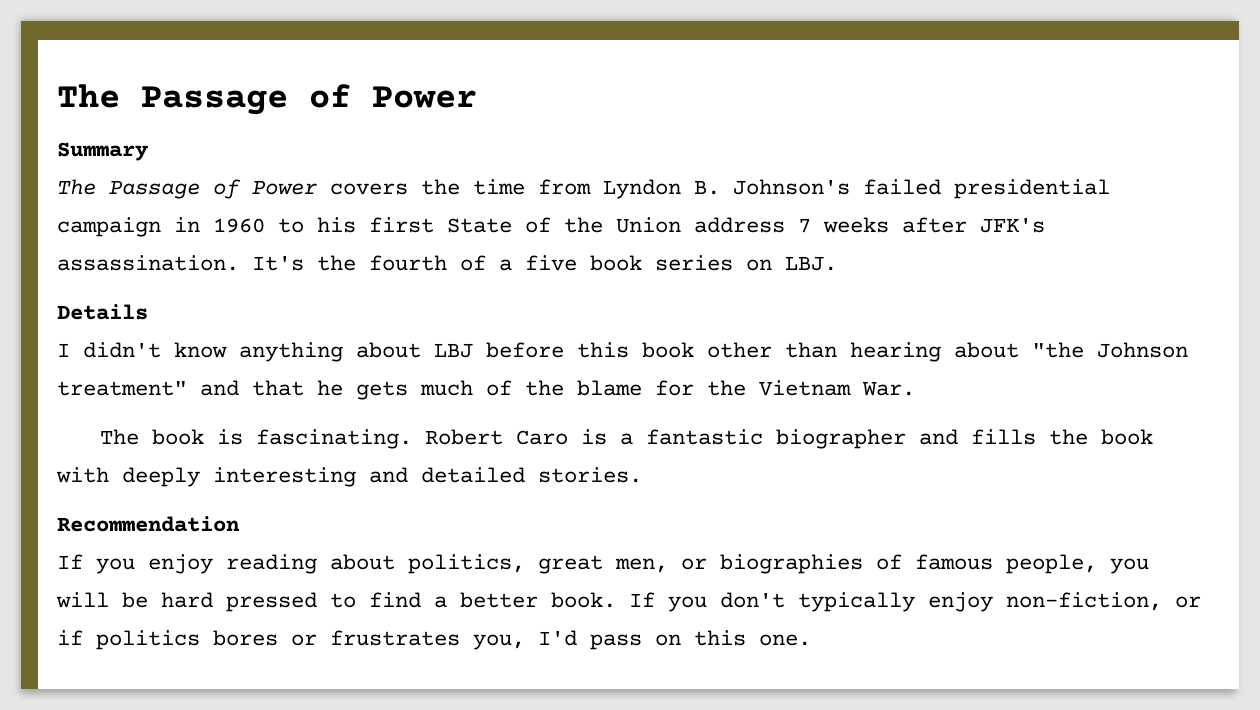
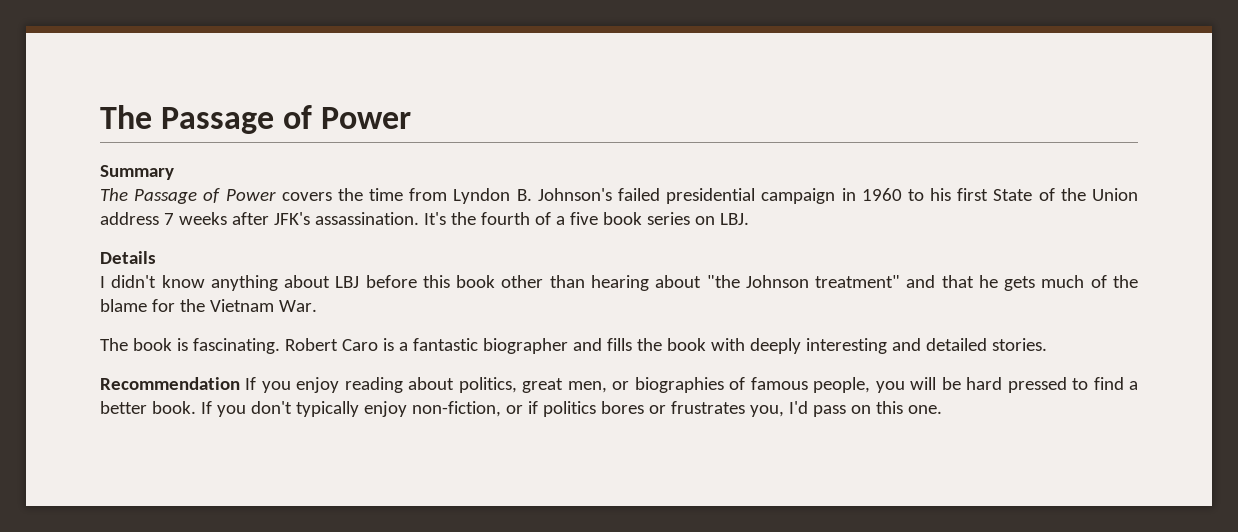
(240, 524) // -> (240, 383) none

